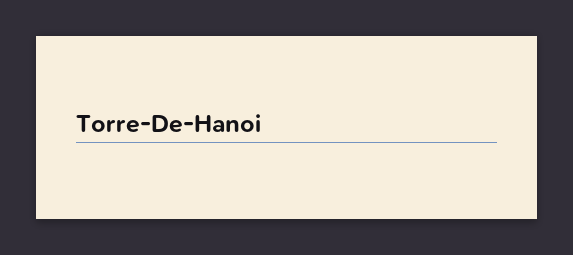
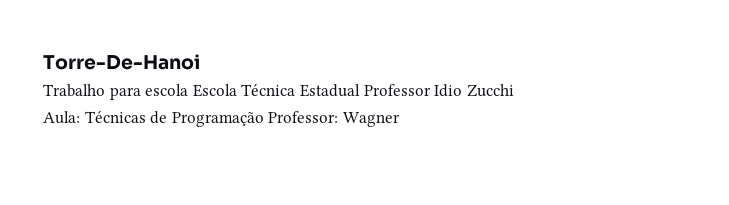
(261, 123) none -> [43,84,514,100] [43,111,400,127] // Trabalho para escola Escola Técnica Estadual Professor Idio Zucchi // Aula: Técnicas de Programação Professor: Wagner

